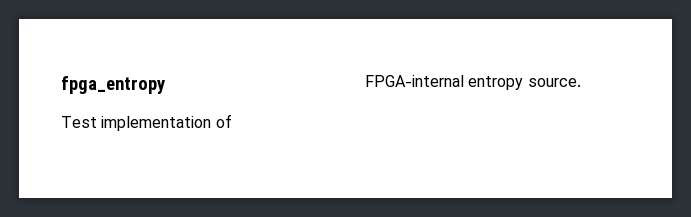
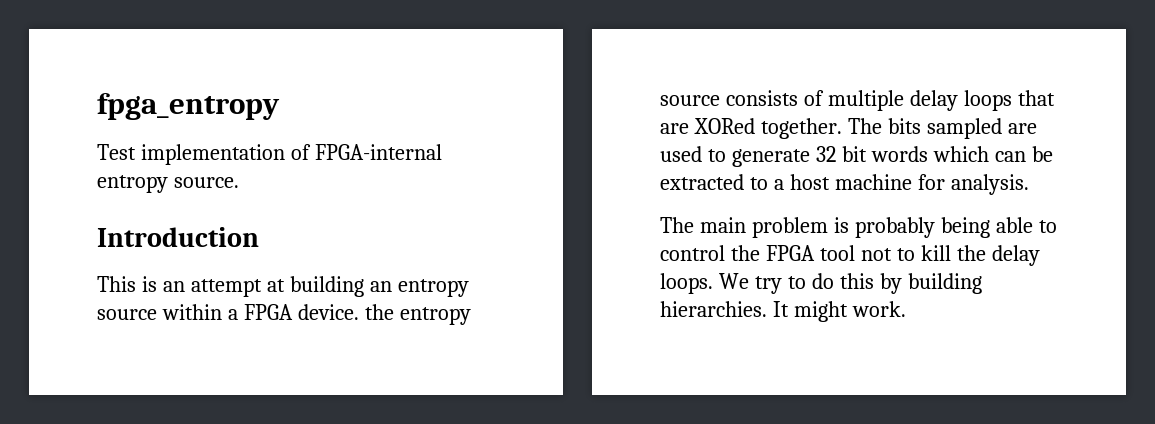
(581, 82) none -> [97,227,259,247] [97,276,469,297] [97,304,471,325] [660,90,1055,111] [660,118,1037,139] [660,146,1053,167] [660,174,1029,195] [660,217,1057,238] [660,245,1040,266] [660,273,982,294] [660,301,906,322] // Introduction // This is an attempt at building an entropy source within a FPGA device. the entropy source consists of multiple delay loops that are XORed together. The bits sampled are used to generate 32 bit words which can be extracted to a host machine for analysis. // The main problem is probably being able to control the FPGA tool not to kill the delay loops. We try to do this by building hierarchies. It might work.

